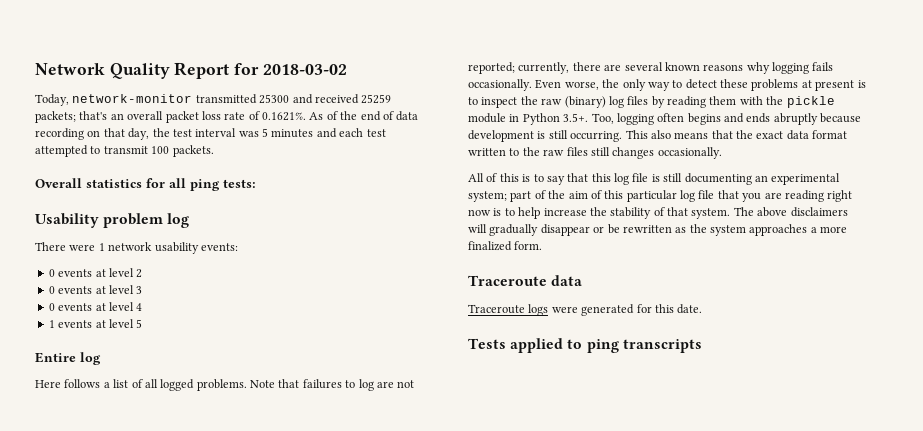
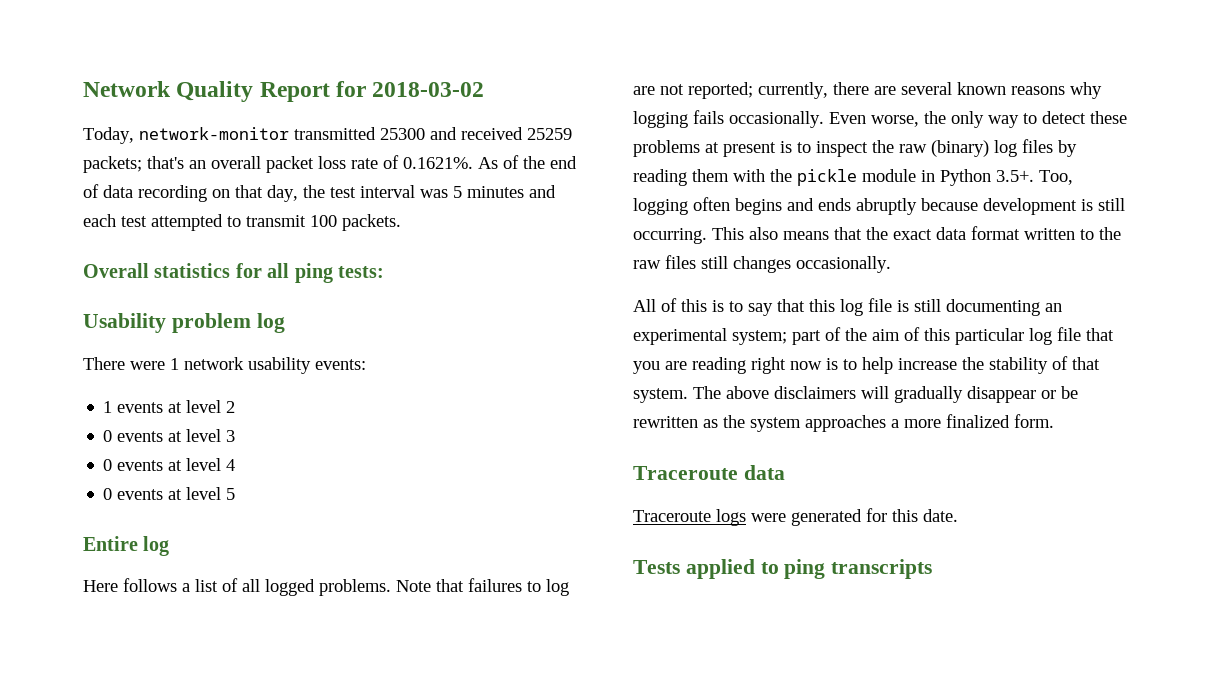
[48,269,55,277] 0 -> [103,401,113,413] 1
[48,320,55,328] 1 -> [103,488,113,500] 0

